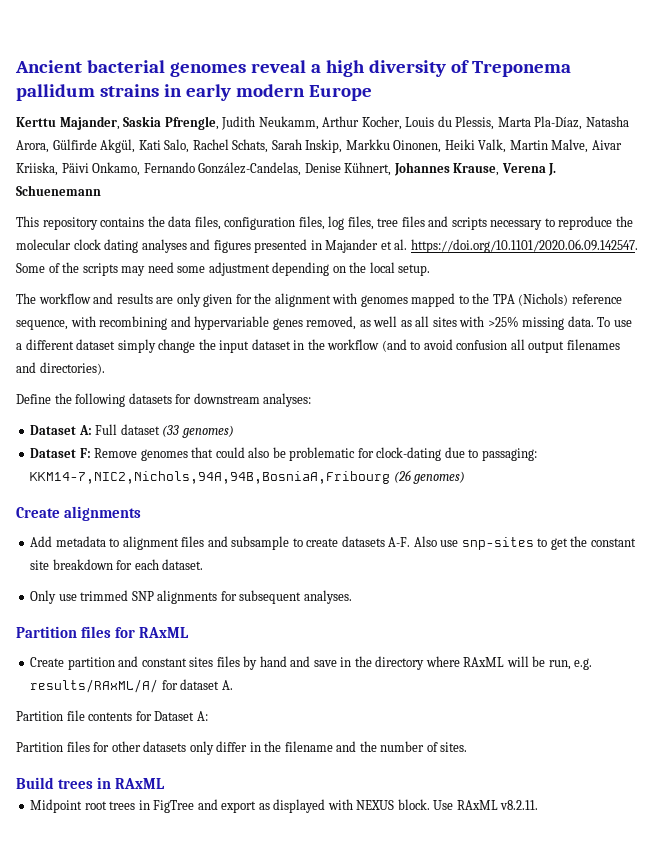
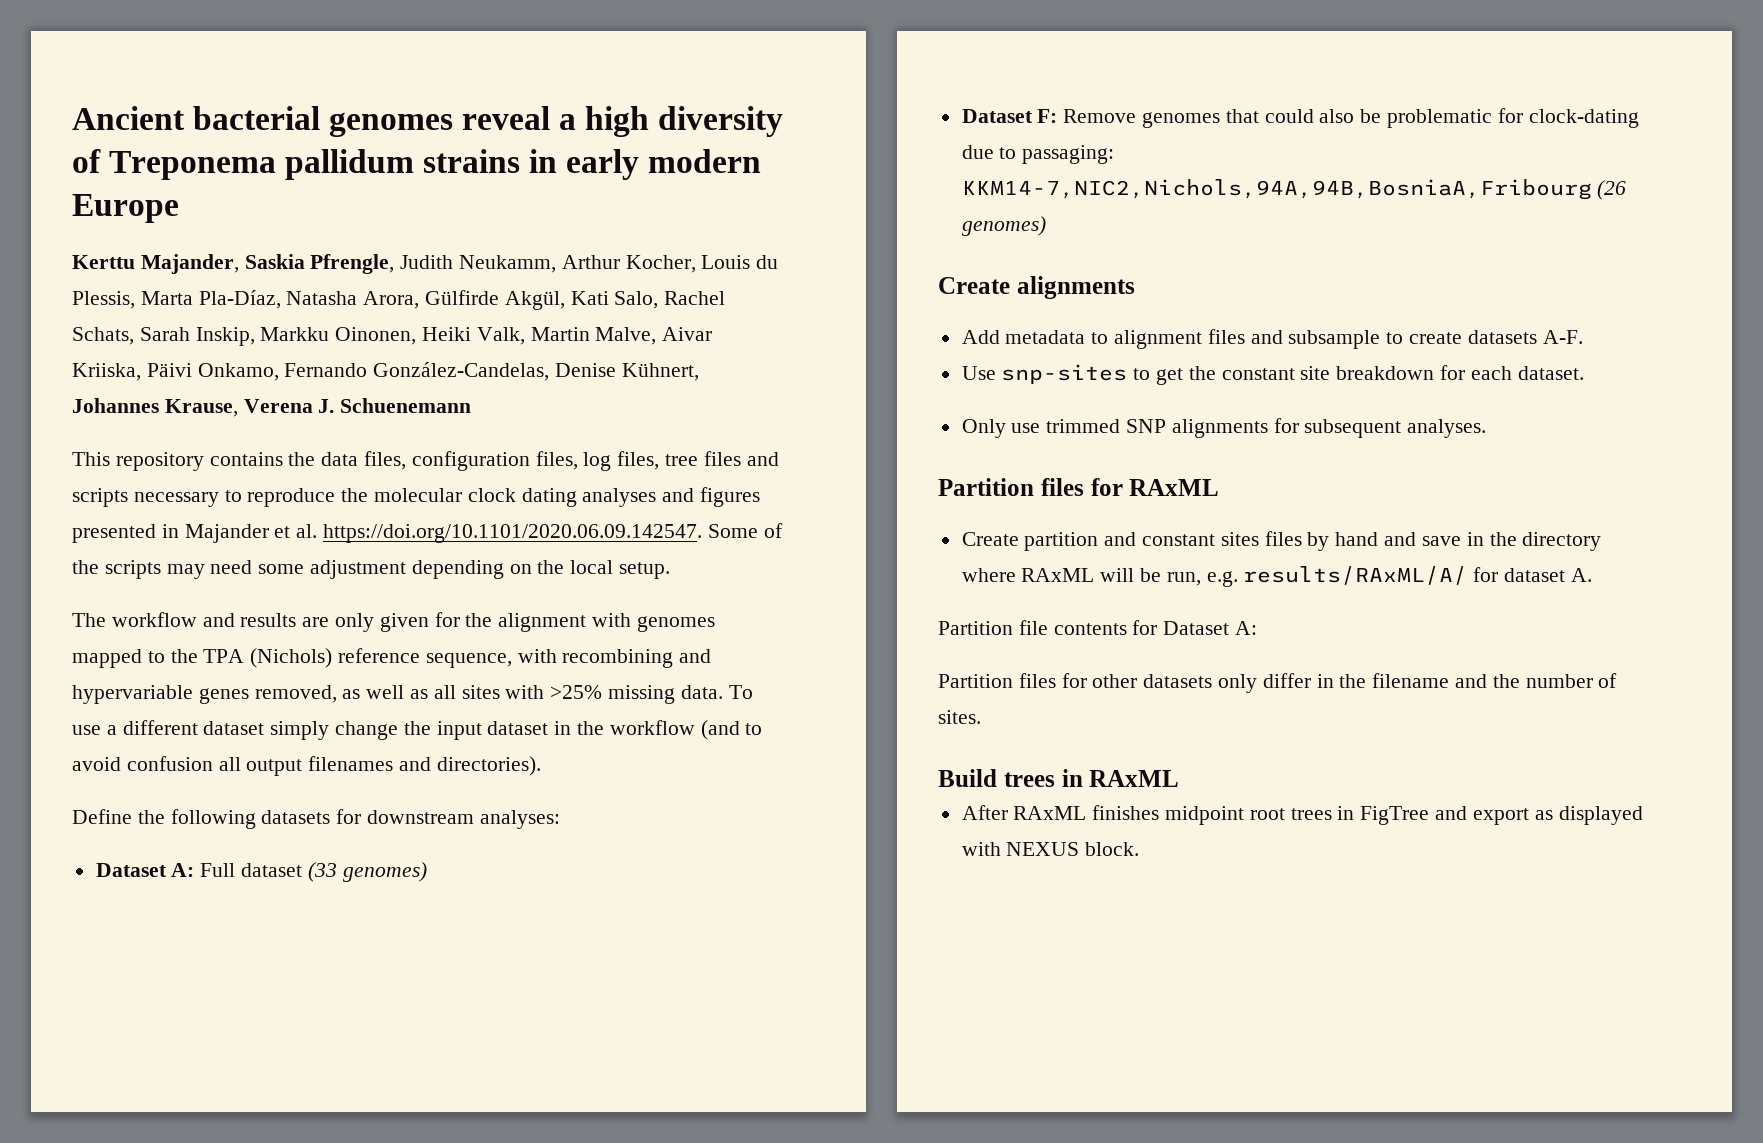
[413,536,459,547] Also use -> [961,366,996,380] // Use
[30,799,83,813] Midpoint -> [961,805,1245,825] After RAxML finishes midpoint
[433,800,539,810] Use RAxML v8.2.11. -> (1140, 849) none

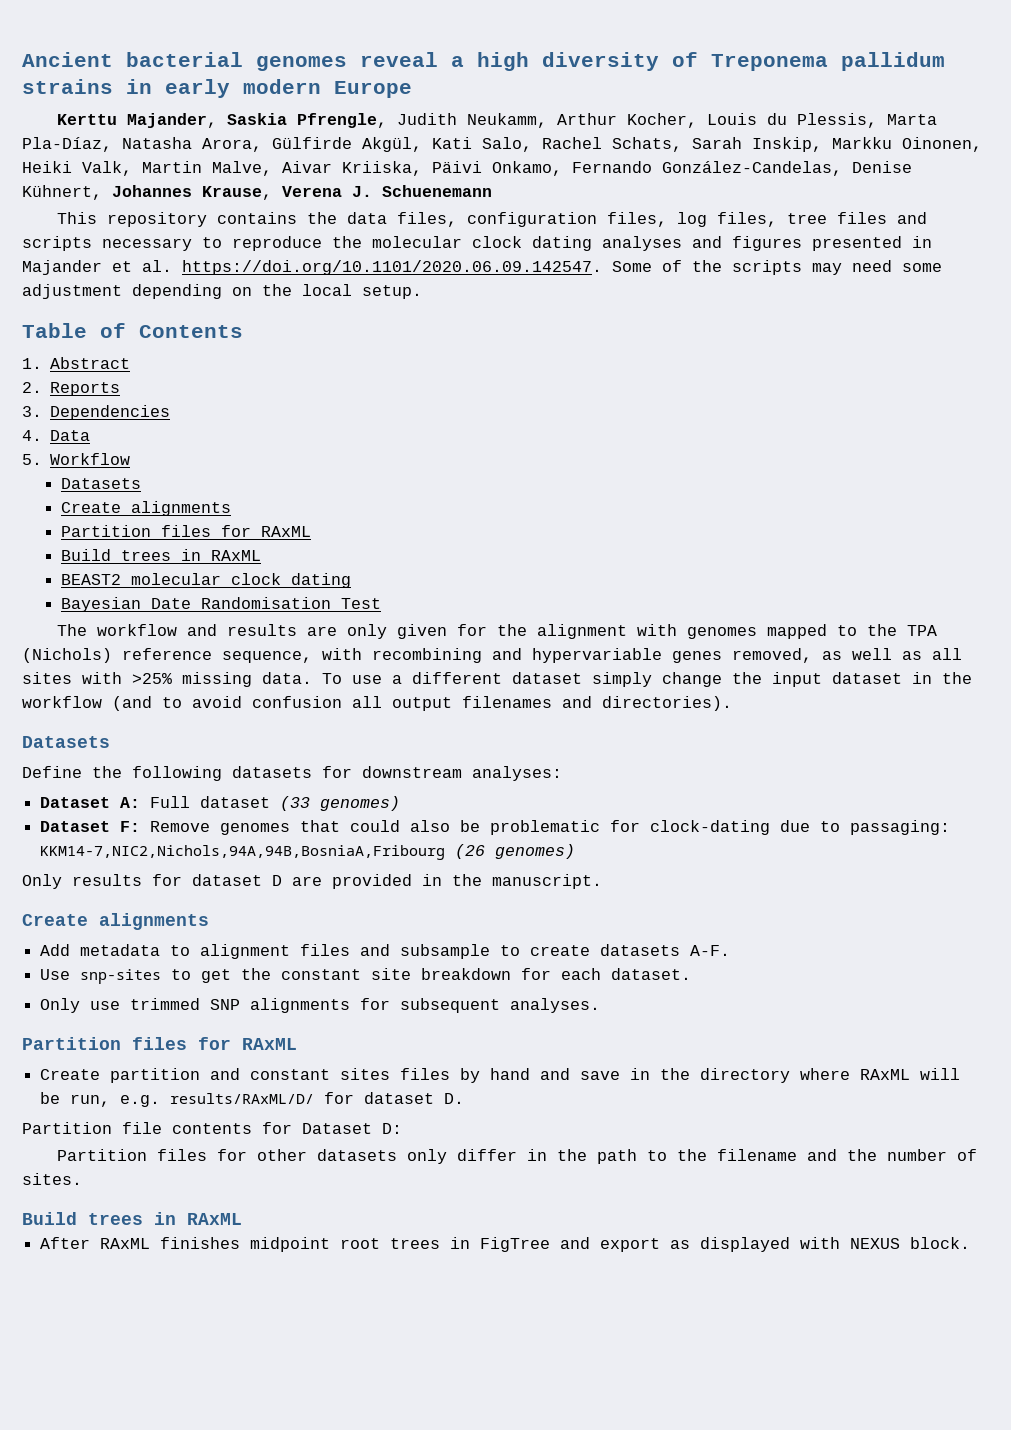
(671, 570) none -> [22,323,243,338] [22,357,131,369] [22,382,121,396] [22,405,171,420] [22,430,91,441] [22,453,131,465] [60,478,141,489] [60,501,231,516] [60,525,311,537] [60,549,261,561] [60,573,351,588] [60,597,381,612] // Table of Contents // 1. Abstract // 2. Reports // 3. Dependencies // 4. Data // 5. Workflow // Datasets // Create alignments // Partition files for RAxML // Build trees in RAxML // BEAST2 molecular clock dating // Bayesian Date Randomisation Test
(541, 766) none -> [22,736,110,748] // Datasets
(1046, 226) none -> [22,874,602,889] // Only results for dataset D are provided in the manuscript.
[1243,566,1592,585] results/RAxML/A/ for dataset A. -> [170,1092,465,1104] results/RAxML/D/ for dataset D.
[1235,621,1258,635] A: -> [382,1123,402,1134] D:
(1367, 681) none -> [596,1149,707,1164] path to the

